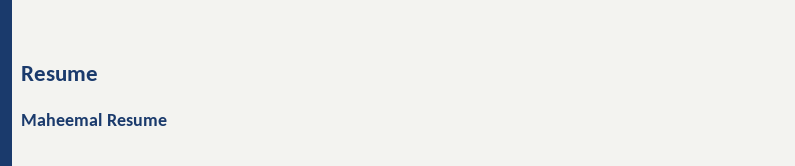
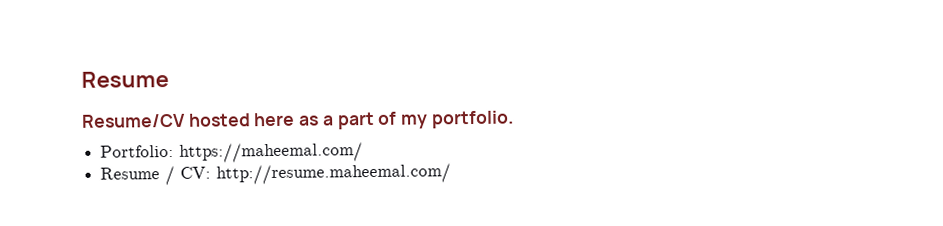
[21,113,167,126] Maheemal Resume -> [81,110,514,130] [100,142,364,163] [100,163,452,186] Resume/CV hosted here as a part of my portfolio. // Portfolio: https://maheemal.com/ // Resume / CV: http://resume.maheemal.com/

